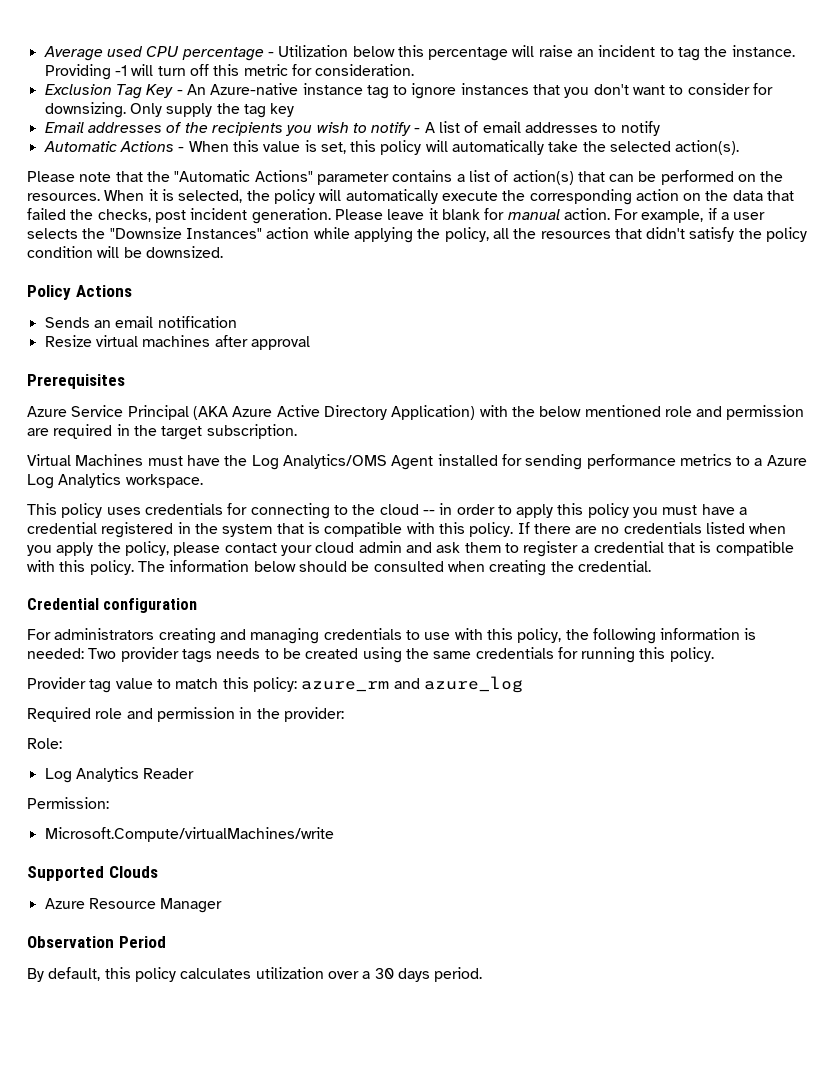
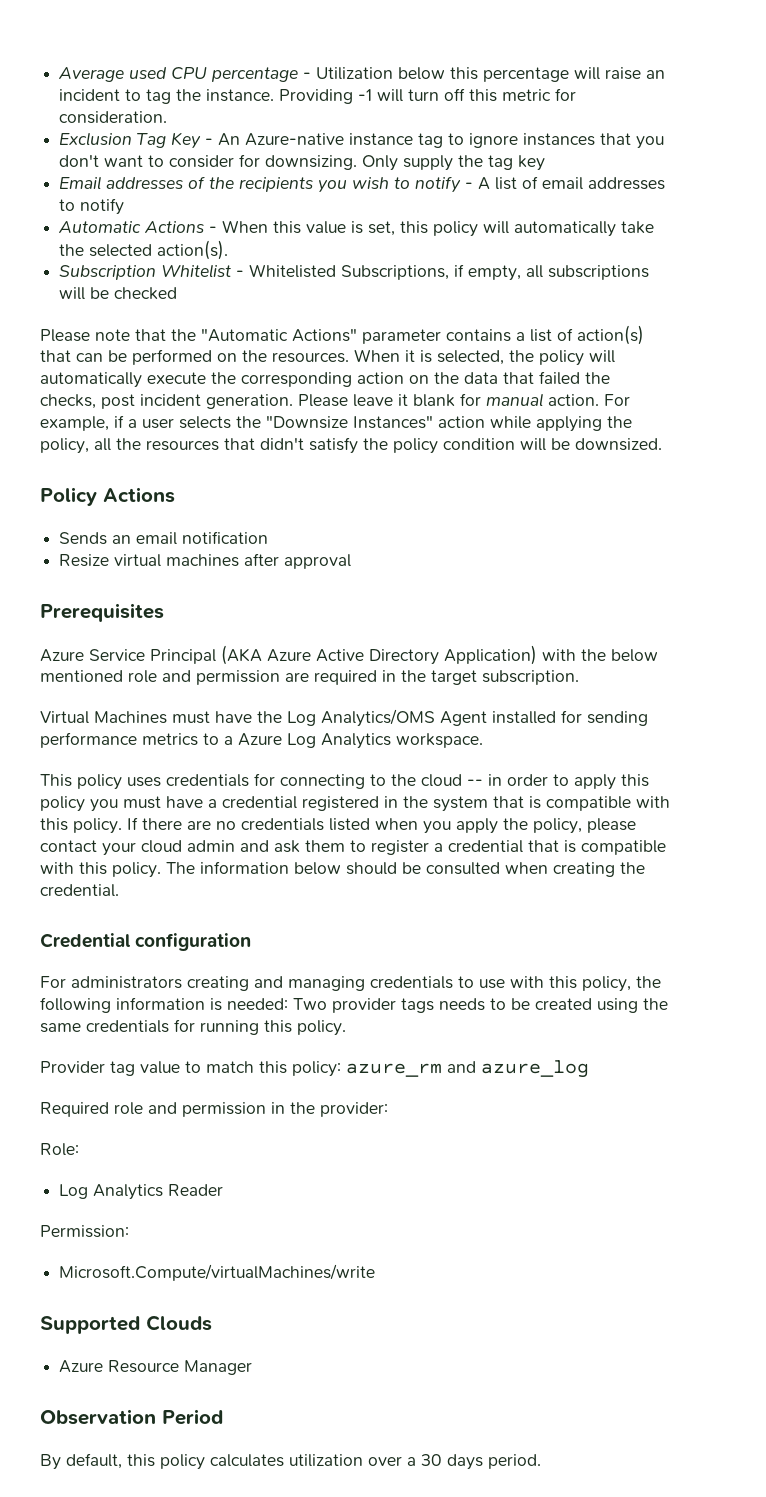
(740, 147) none -> [59,264,650,281] [59,287,178,300] // Subscription Whitelist - Whitelisted Subscriptions, if empty, all subscriptions will be checked

